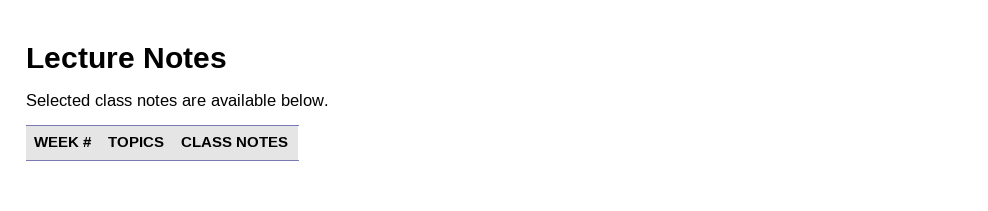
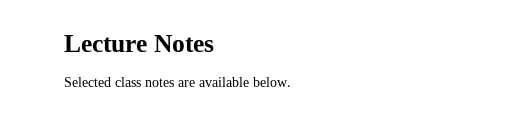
[33,137,92,147] [107,137,164,147] [180,137,288,147] // WEEK # | TOPICS | CLASS NOTES -> (291, 82) none

